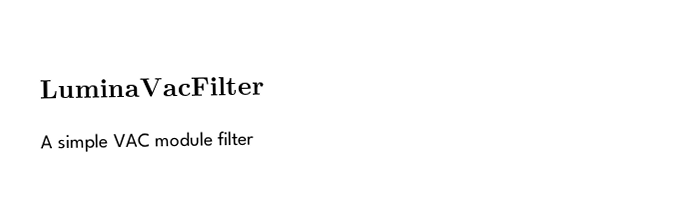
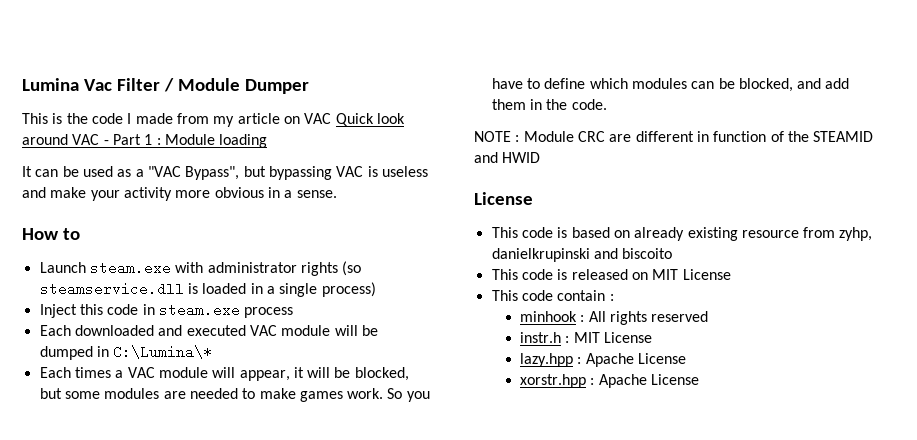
[39,76,264,99] [40,130,255,154] LuminaVacFilter // A simple VAC module filter -> [22,78,309,94] [22,113,405,127] [22,134,268,148] [22,166,428,180] [22,187,337,201] [22,228,80,240] [39,261,362,276] [39,282,376,297] [39,303,294,318] [39,325,378,336] [39,345,213,360] [39,367,409,381] [39,388,430,402] [491,78,850,92] [491,99,607,110] [474,131,874,142] [474,152,541,163] [474,192,533,205] [491,227,873,241] [491,248,673,262] [491,269,731,280] [491,290,614,301] [519,311,709,325] [519,332,652,343] [519,353,686,367] [519,374,699,388] Lumina Vac Filter / Module Dumper // This is the code I made from my article on VAC Quick look around VAC - Part 1 : Module loading // It can be used as a "VAC Bypass", but bypassing VAC is useless and make your activity more obvious in a sense. // How to // Launch steam.exe with administrator rights (so steamservice.dll is loaded in a single process) // Inject this code in steam.exe process // Each downloaded and executed VAC module will be dumped in C:\Lumina\* // Each times a VAC module will appear, it will be blocked, but some modules are needed to make games work. So you have to define which modules can be blocked, and add them in the code. // NOTE : Module CRC are different in function of the STEAMID and HWID // License // This code is based on already existing resource from zyhp, danielkrupinski and biscoito // This code is released on MIT License // This code contain : // minhook : All rights reserved // instr.h : MIT License // lazy.hpp : Apache License // xorstr.hpp : Apache License

